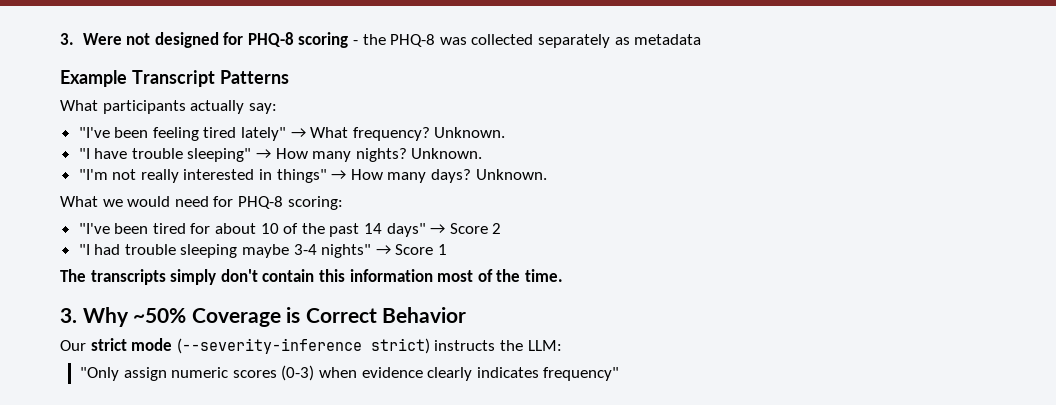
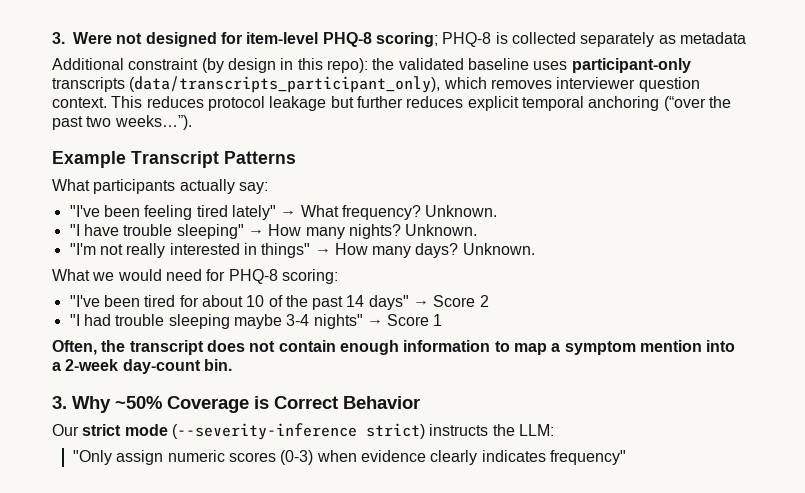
[247,32,702,48] PHQ-8 scoring - the PHQ-8 was collected separately as metadata -> [246,32,746,47] [52,58,691,73] [52,76,700,93] [52,96,731,111] [52,115,192,130] item-level PHQ-8 scoring; PHQ-8 is collected separately as metadata // Additional constraint (by design in this repo): the validated baseline uses participant-only transcripts (data/transcripts_participant_only), which removes interviewer question context. This reduces protocol leakage but further reduces explicit temporal anchoring (“over the past two weeks…”).
[60,269,563,285] The transcripts simply don't contain this information most of the time. -> [52,340,736,355] [52,359,232,374] Often, the transcript does not contain enough information to map a symptom mention into a 2-week day-count bin.

